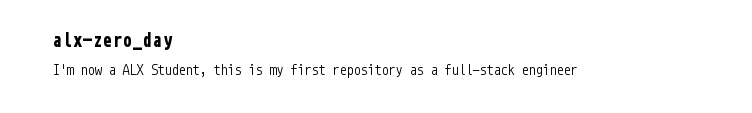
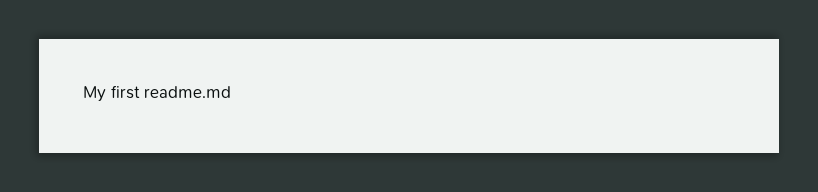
[52,32,173,50] [52,64,577,78] alx-zero_day // I'm now a ALX Student, this is my first repository as a full-stack engineer -> [83,85,232,102] My first readme.md

